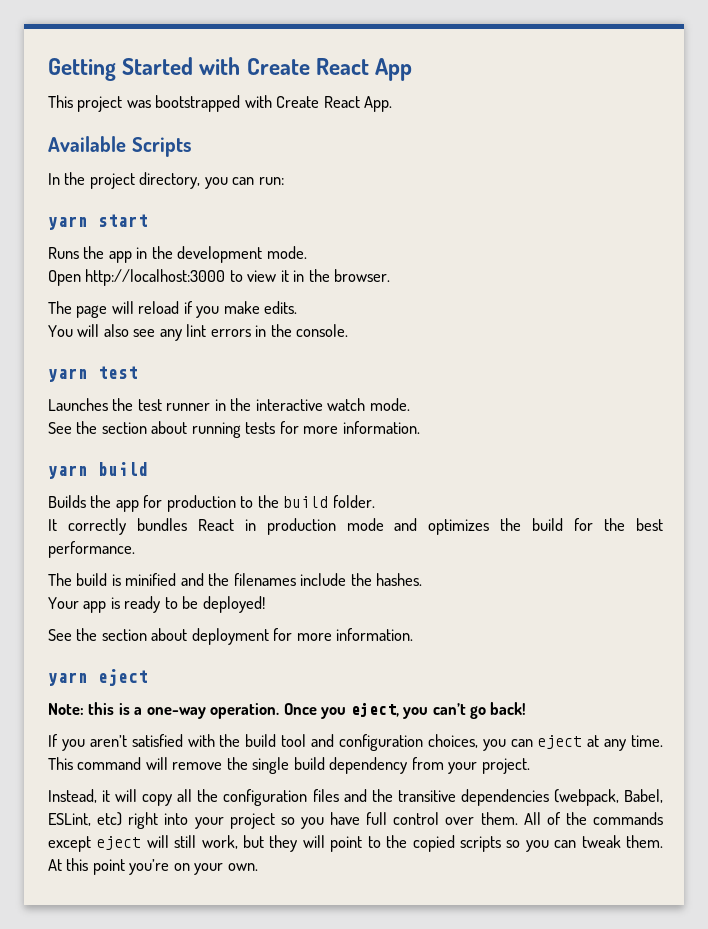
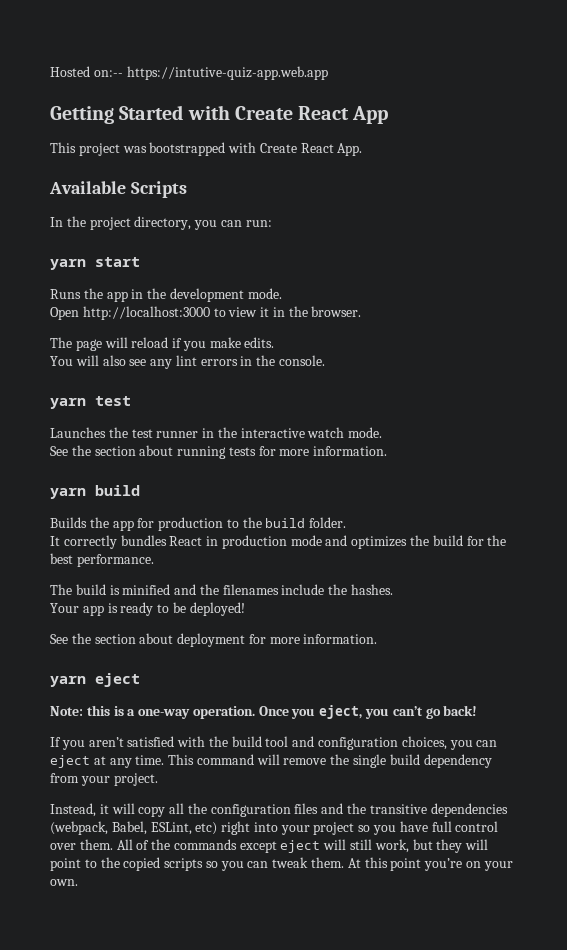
(48, 69) none -> [50,66,328,80] Hosted on:-- https://intutive-quiz-app.web.app //

